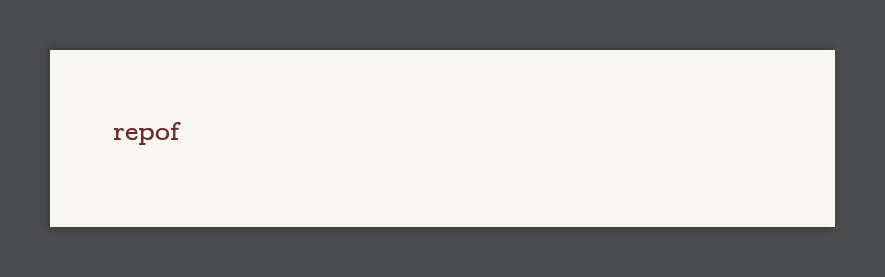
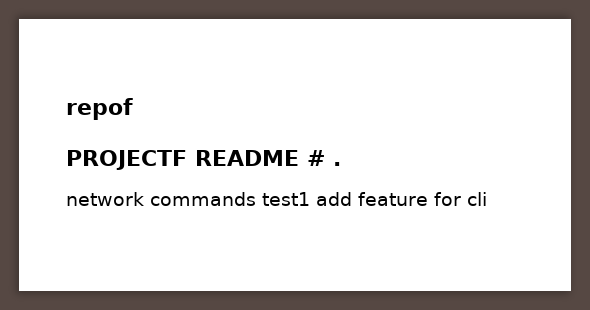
(181, 133) none -> [66,150,341,170] [66,192,487,206] // PROJECTF README # . // network commands test1 add feature for cli

